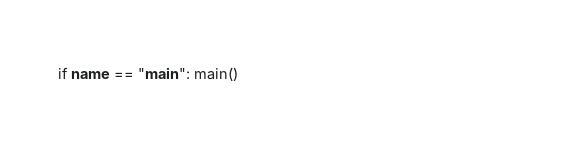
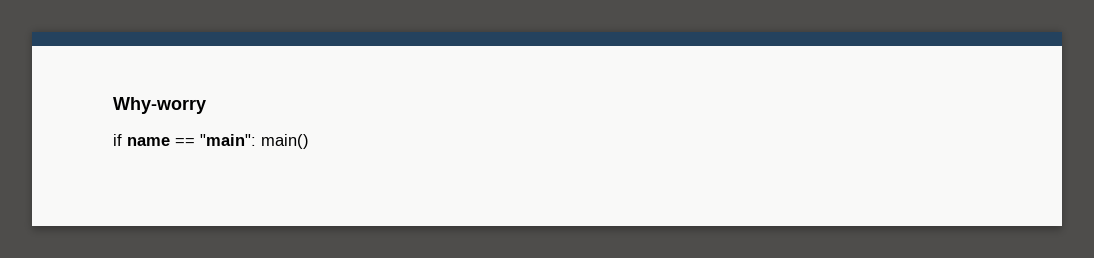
(58, 73) none -> [113,97,206,114] Why-worry //

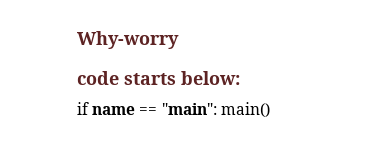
(206, 105) none -> [77,71,240,85] // code starts below:

